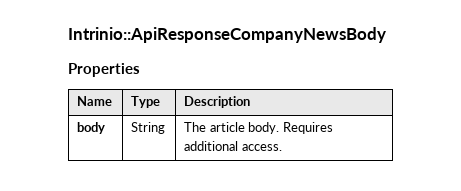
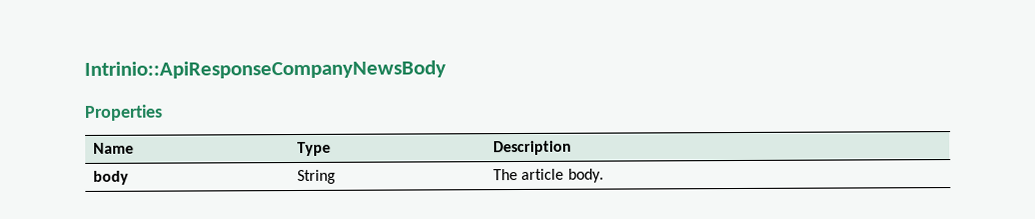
[282,122,333,134] [184,141,282,151] Requires additional access. -> (604, 175) none

